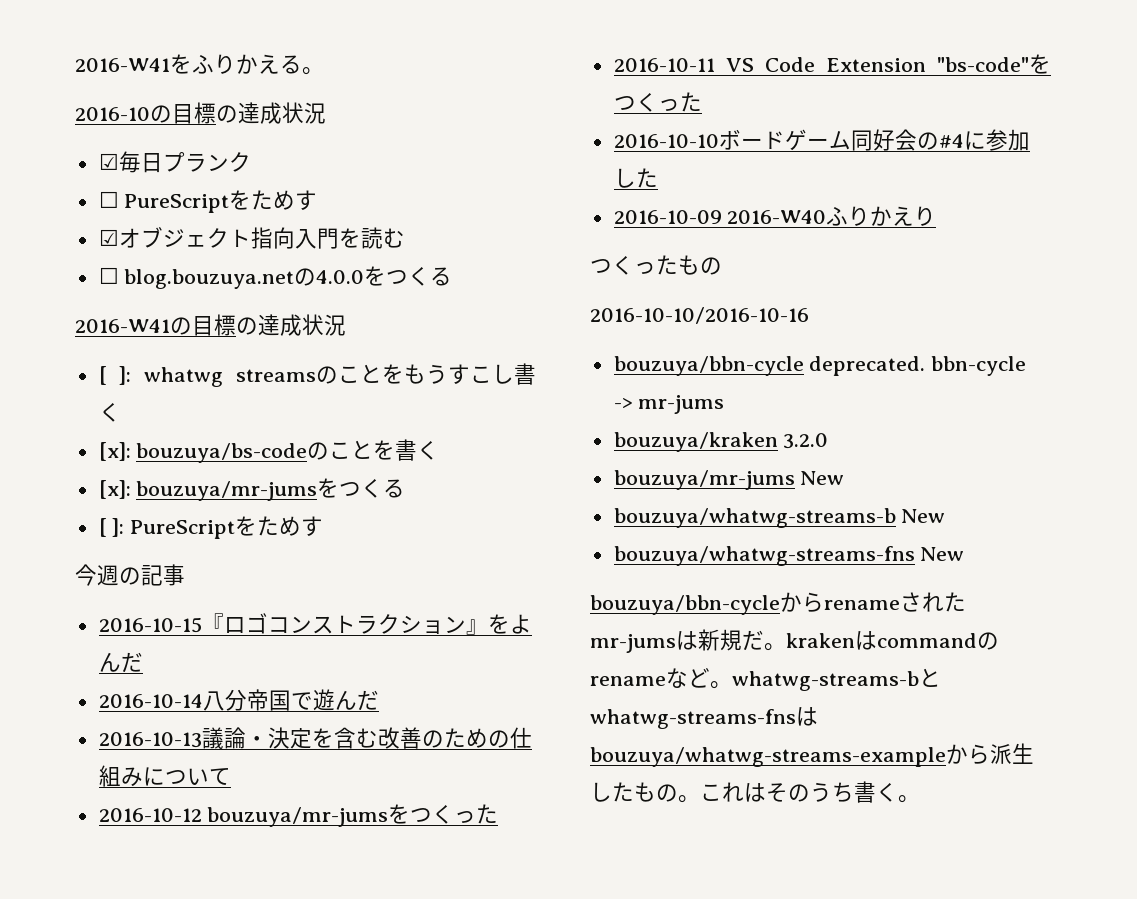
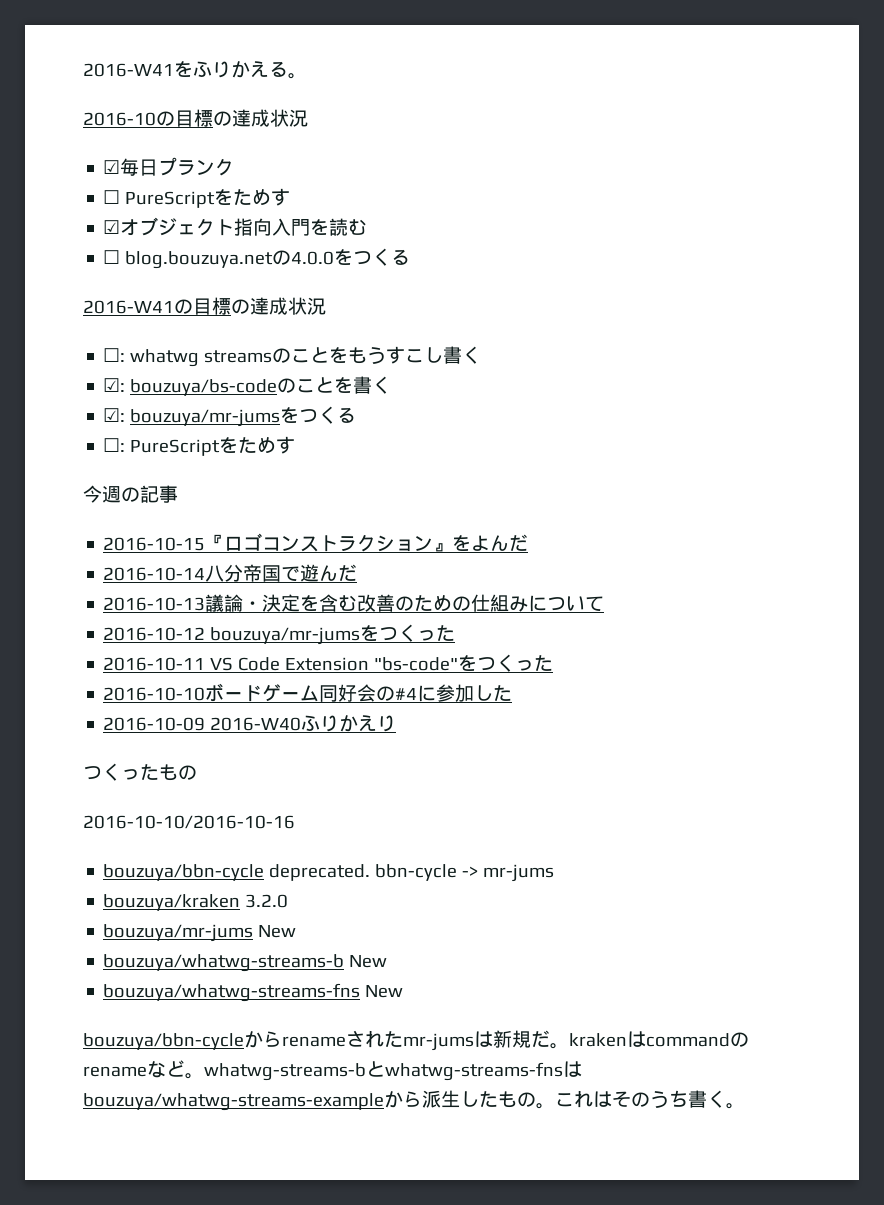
[98,366,132,385] [ ]: -> [103,348,126,362] ☐:
[98,442,131,461] [x]: -> [103,378,126,392] ☑:
[98,480,131,499] [x]: -> [103,408,126,422] ☑:
[98,518,125,537] [ ]: -> [103,438,126,452] ☐:

